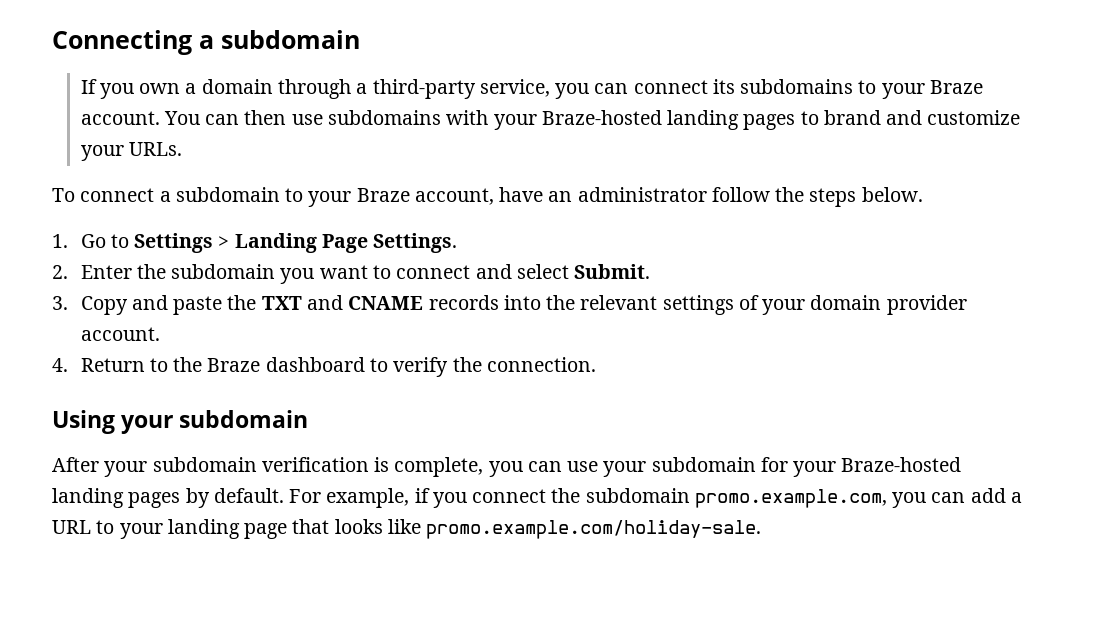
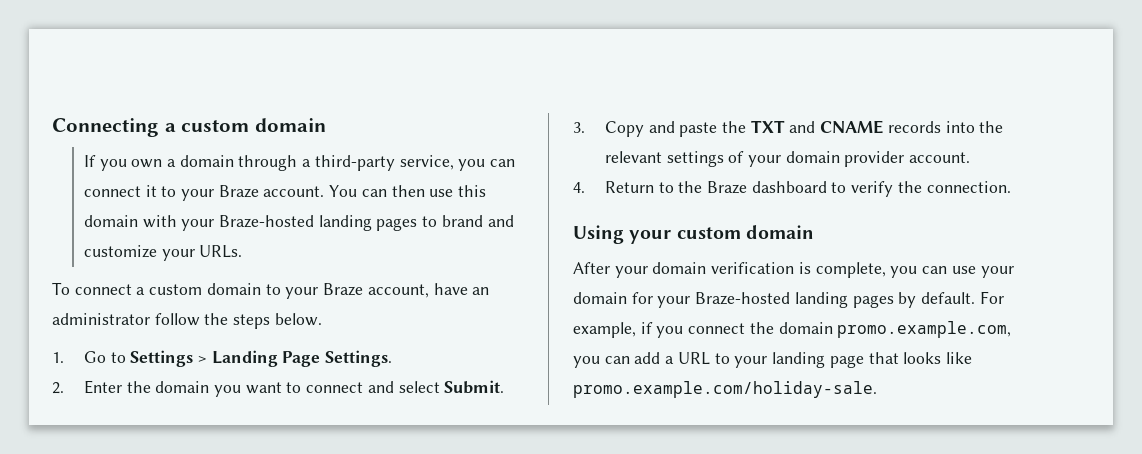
[221,30,360,49] subdomain -> [181,118,326,132] custom domain
[712,79,854,94] its subdomains -> [145,185,157,197] it
[327,110,441,125] subdomains -> [458,185,487,197] [83,215,138,227] this domain
[175,187,280,202] subdomain -> [149,283,261,295] custom domain
[171,264,276,279] subdomain -> [155,381,210,393] domain
[179,410,309,428] subdomain -> [676,225,814,239] custom domain
[152,457,257,472] subdomain -> [652,262,707,274] domain
[651,457,756,472] subdomain -> [573,292,627,304] domain
[585,488,690,503] subdomain -> [778,322,833,334] domain

